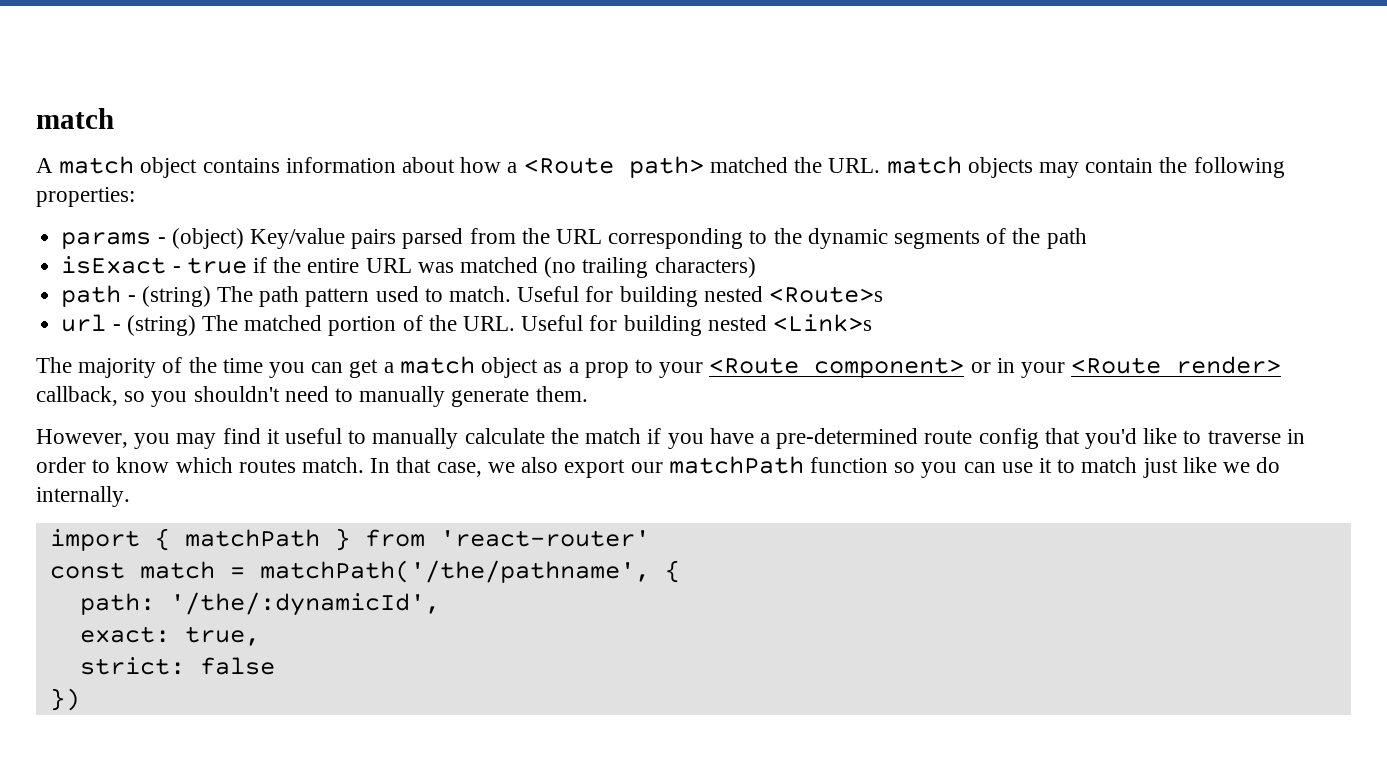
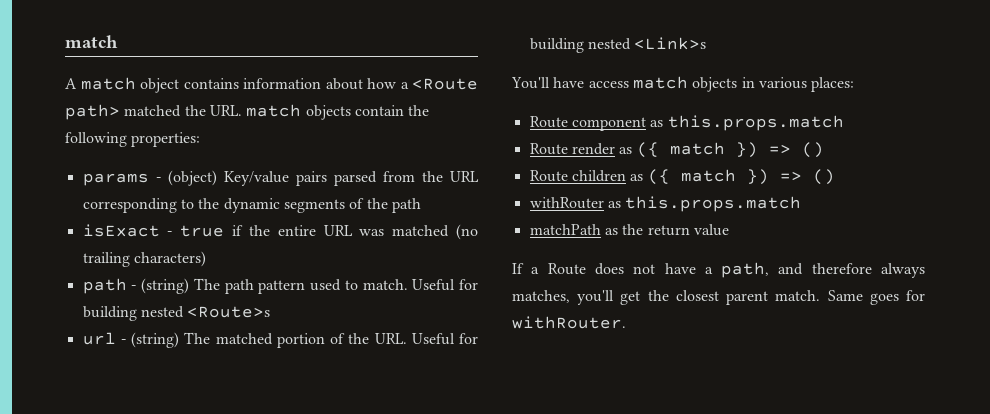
[1038,162,1079,178] may -> (351, 112) none
[36,356,1282,378] [36,386,588,407] [36,428,1305,449] [36,456,1281,478] [36,486,130,507] [49,528,650,551] [49,560,680,583] [79,592,440,616] [79,626,260,646] [79,657,275,675] [49,688,80,711] The majority of the time you can get a match object as a prop to your <Route component> or in your <Route render> callback, so you shouldn't need to manually generate them. // However, you may find it useful to manually calculate the match if you have a pre-determined route config that you'd like to traverse in order to know which routes match. In that case, we also export our matchPath function so you can use it to match just like we do internally. // import { matchPath } from 'react-router' // const match = matchPath('/the/pathname', { // path: '/the/:dynamicId', // exact: true, // strict: false // }) -> [511,76,855,92] [529,115,844,131] [529,142,824,158] [529,169,835,185] [529,196,802,212] [529,224,729,236] [512,262,925,278] [512,290,925,305] [512,316,626,329] You'll have access match objects in various places: // Route component as this.props.match // Route render as ({ match }) => () // Route children as ({ match }) => () // withRouter as this.props.match // matchPath as the return value // If a Route does not have a path, and therefore always matches, you'll get the closest parent match. Same goes for withRouter.

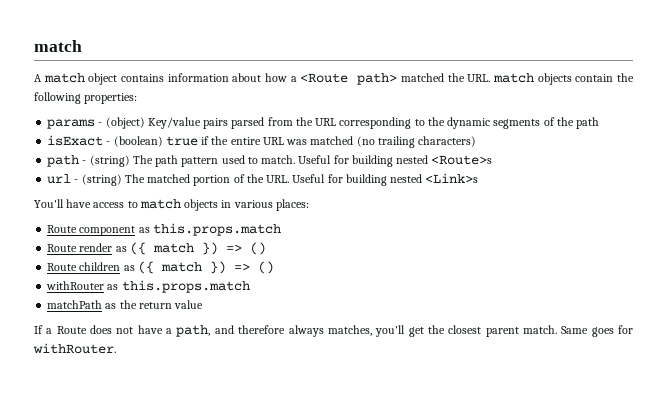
(173, 233) none -> [113,136,163,147] (boolean)
(629, 84) none -> [127,201,138,208] to

